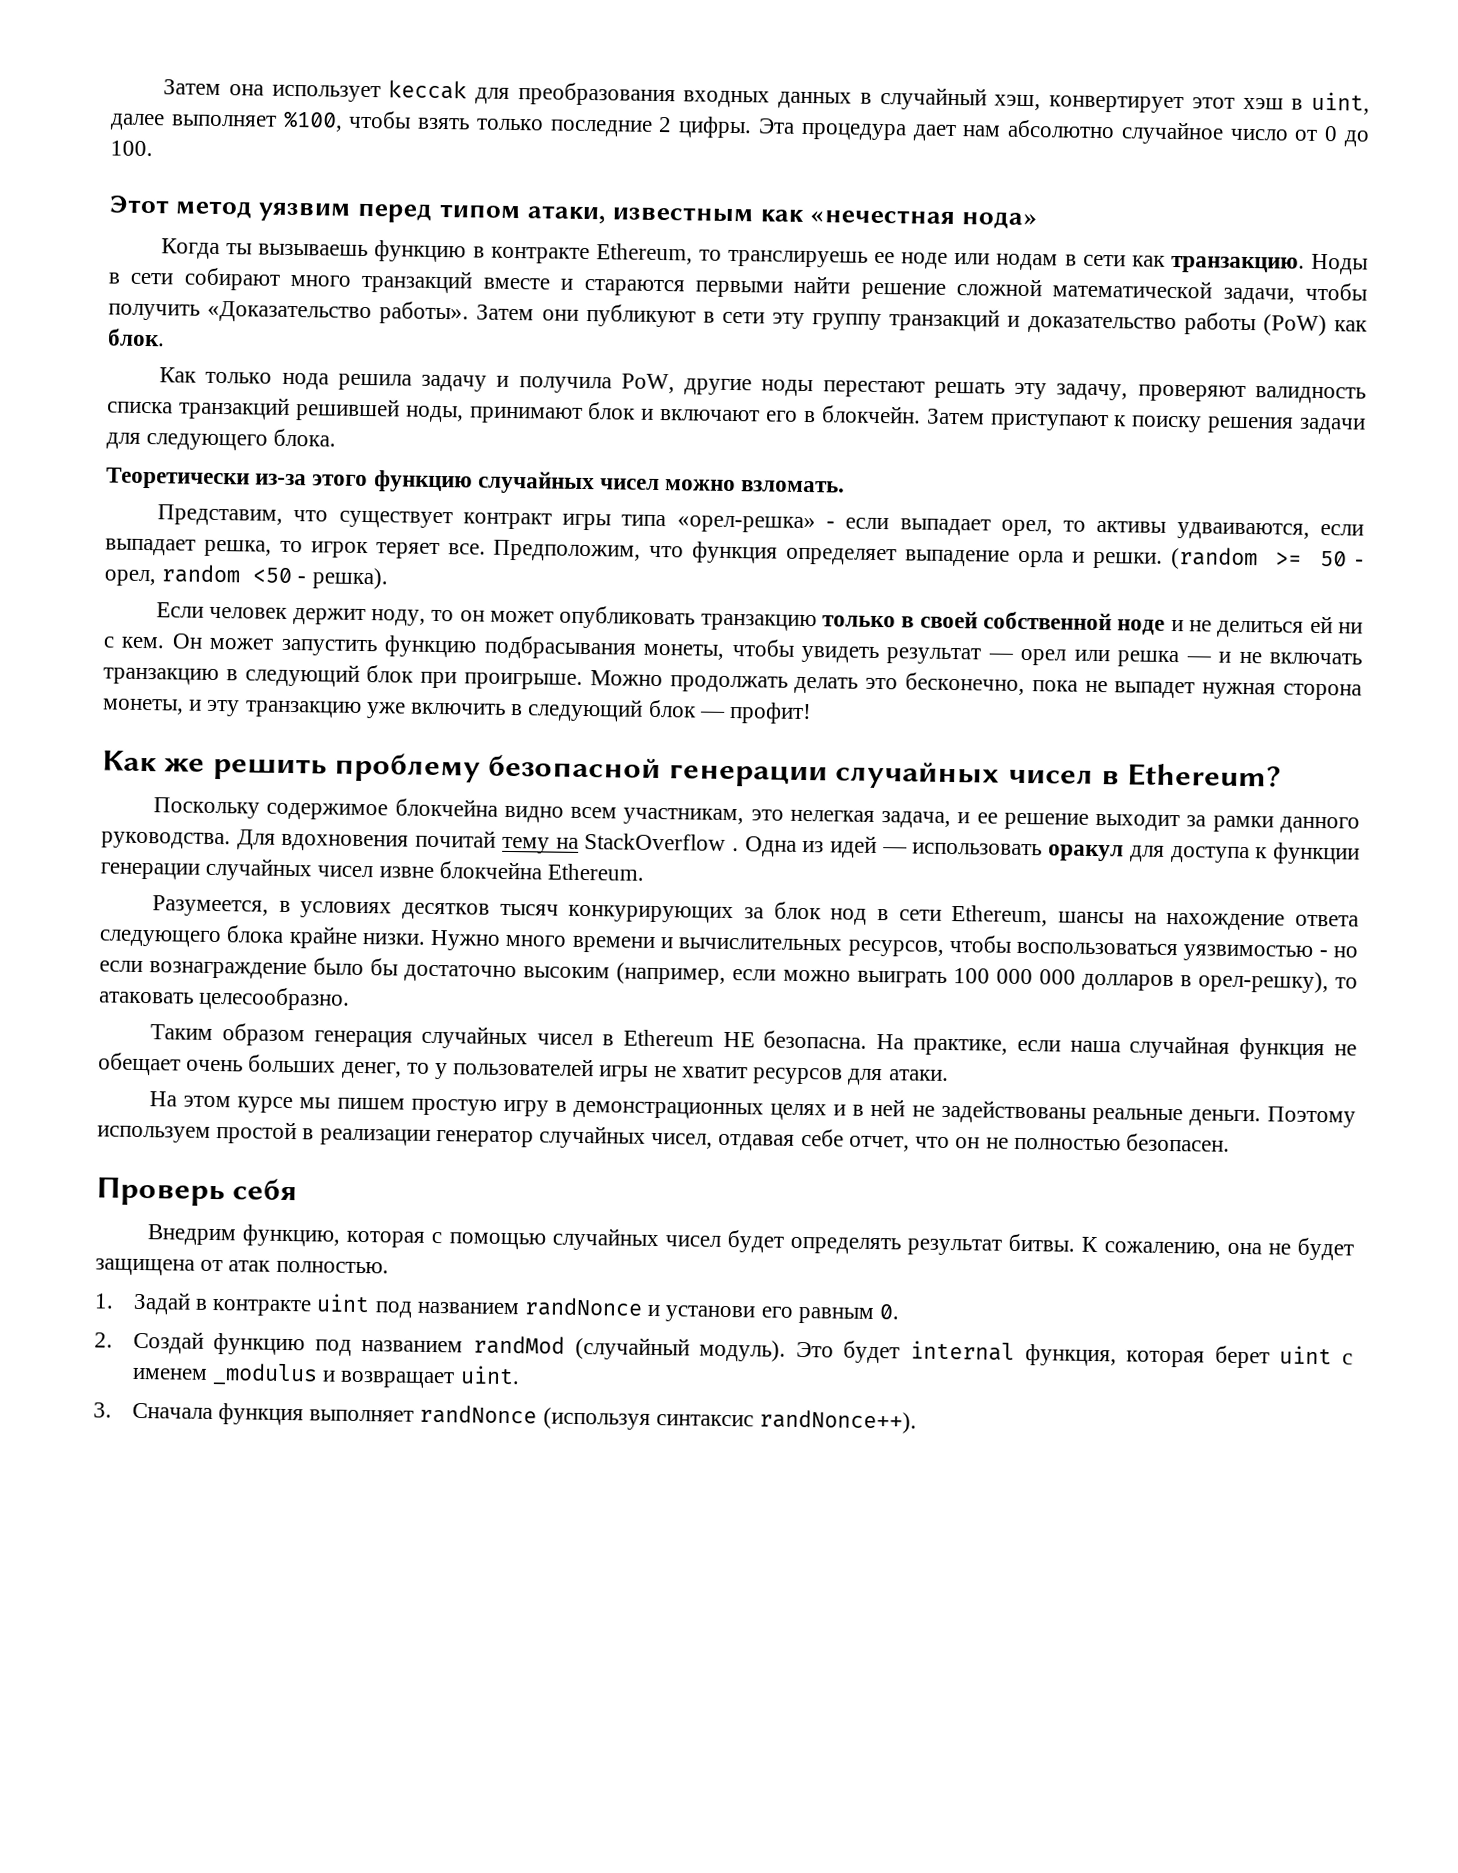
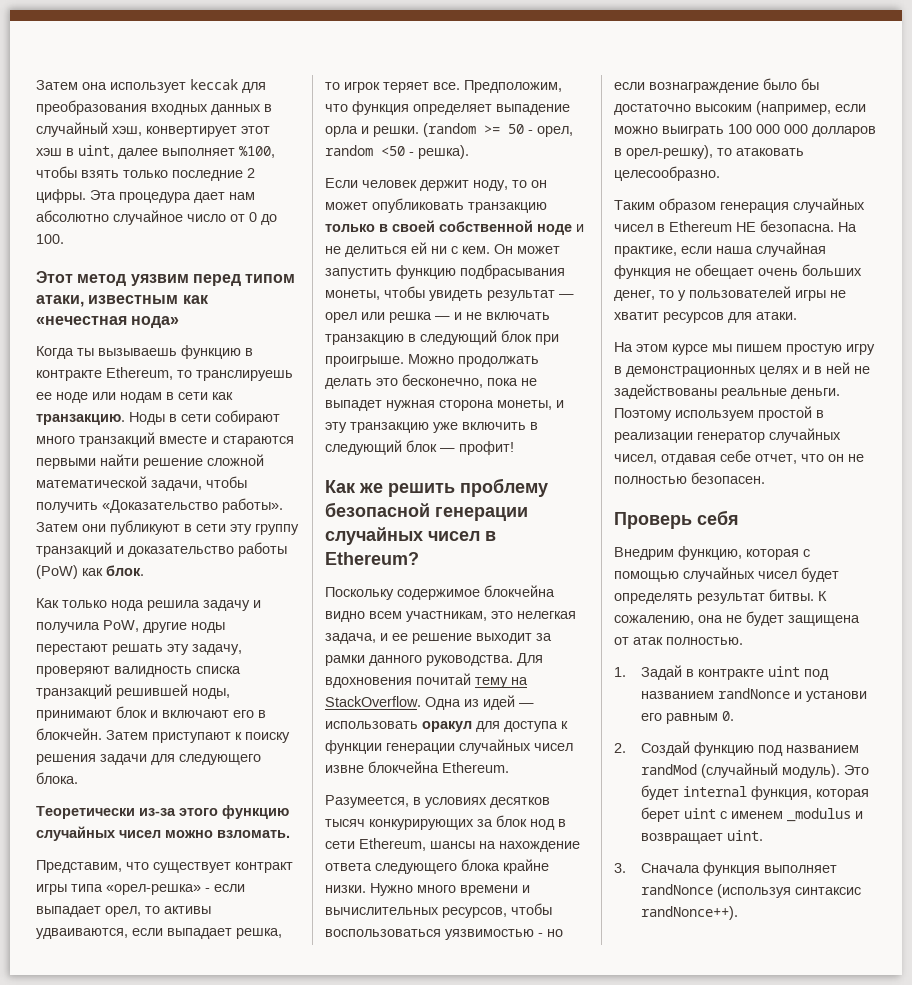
[584,833,739,852] StackOverflow . -> [325,696,421,707] StackOverflow.

